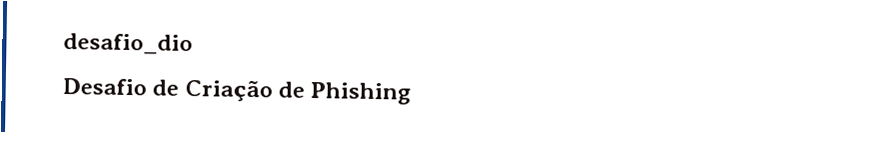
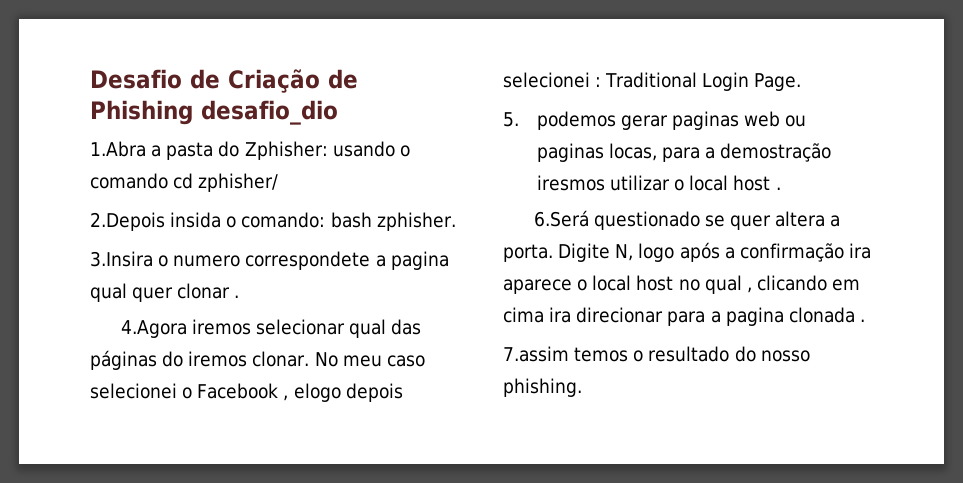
[63,32,193,56] desafio_dio // -> (90, 79) none
(412, 93) none -> [201,100,338,125] [90,141,410,160] [90,173,279,192] [90,212,456,231] [90,251,449,270] [90,283,240,302] [120,319,422,338] [90,350,425,370] [90,383,403,402] [503,72,802,91] [503,111,807,130] [536,143,832,162] [536,175,781,191] [533,210,841,230] [503,242,871,262] [503,275,861,294] [503,307,865,326] [503,346,810,362] [503,378,582,397] desafio_dio // 1.Abra a pasta do Zphisher: usando o comando cd zphisher/ // 2.Depois insida o comando: bash zphisher. // 3.Insira o numero correspondete a pagina qual quer clonar . // 4.Agora iremos selecionar qual das páginas do iremos clonar. No meu caso selecionei o Facebook , elogo depois selecionei : Traditional Login Page. // 5. podemos gerar paginas web ou paginas locas, para a demostração iresmos utilizar o local host . // 6.Será questionado se quer altera a porta. Digite N, logo após a confirmação ira aparece o local host no qual , clicando em cima ira direcionar para a pagina clonada . // 7.assim temos o resultado do nosso phishing.

